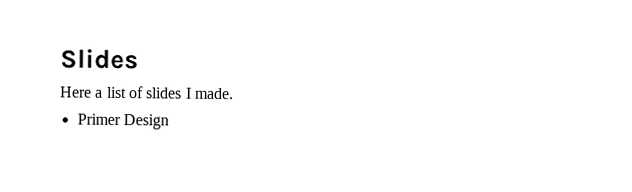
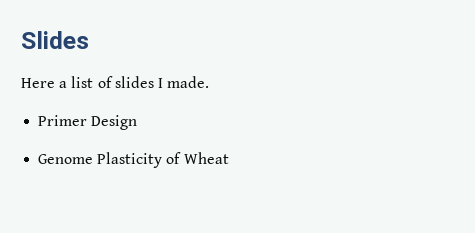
(169, 122) none -> [38,152,229,168] // Genome Plasticity of Wheat

